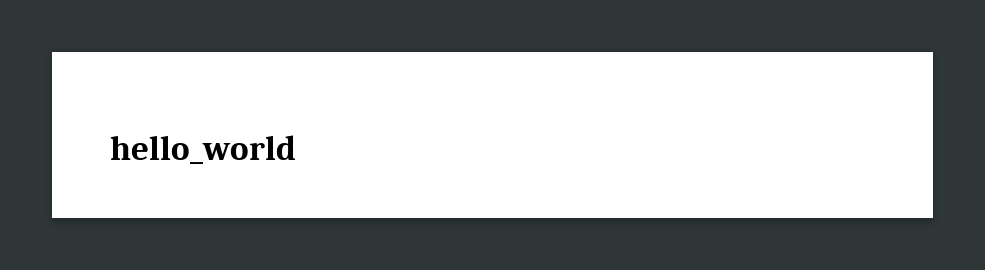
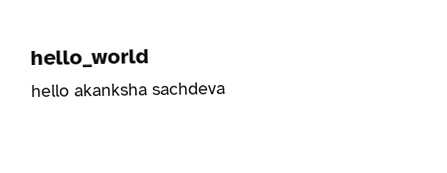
(296, 149) none -> [30,81,226,98] // hello akanksha sachdeva

